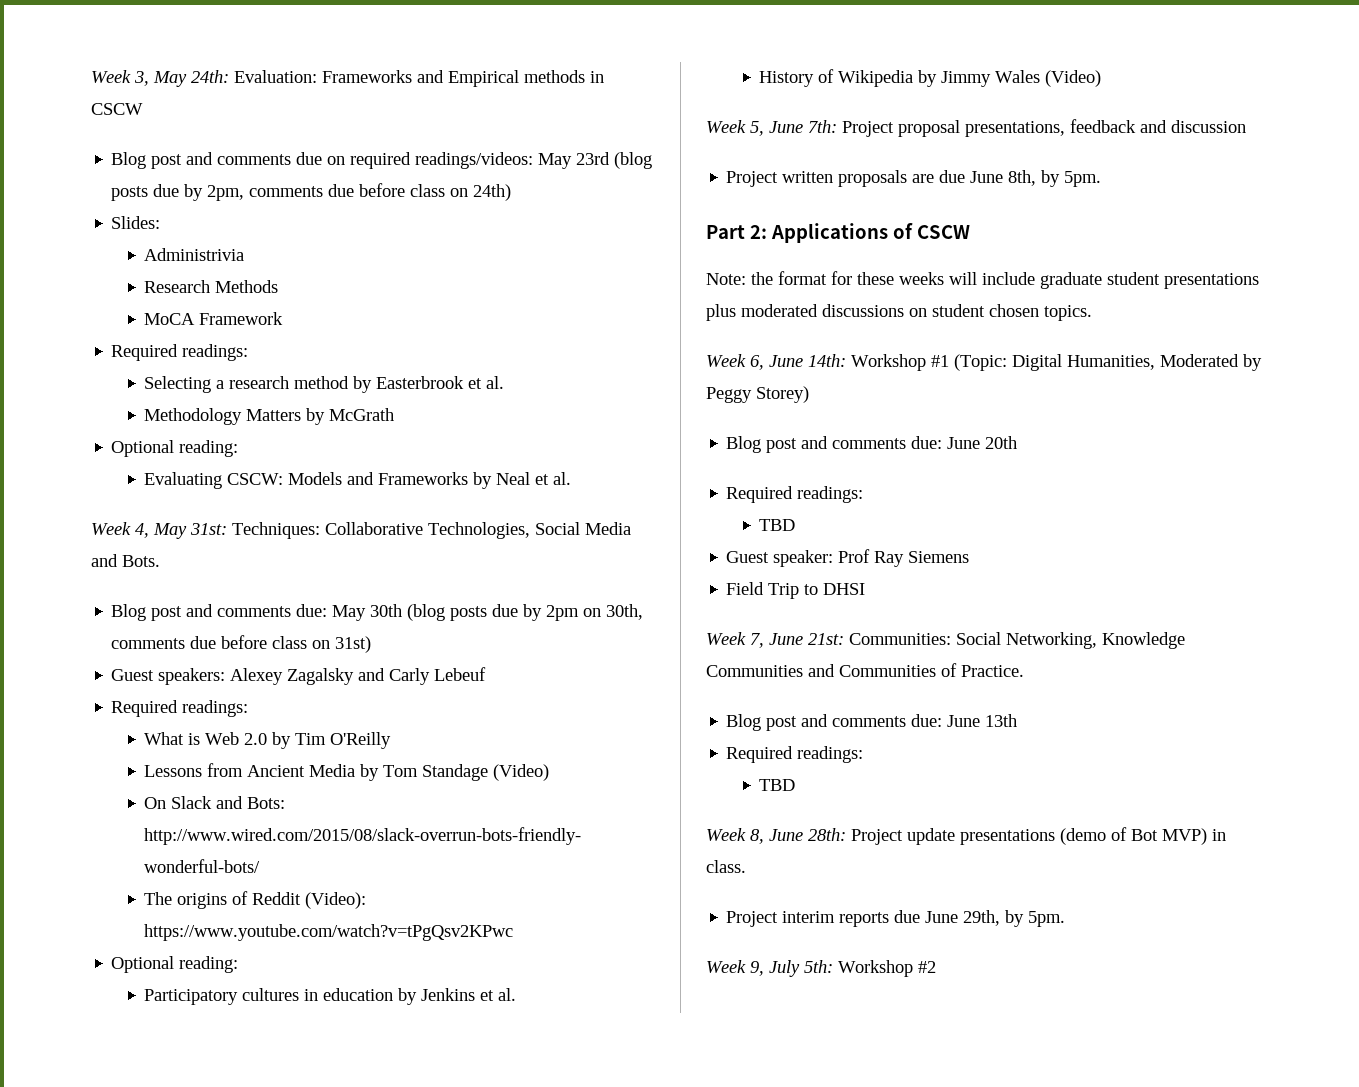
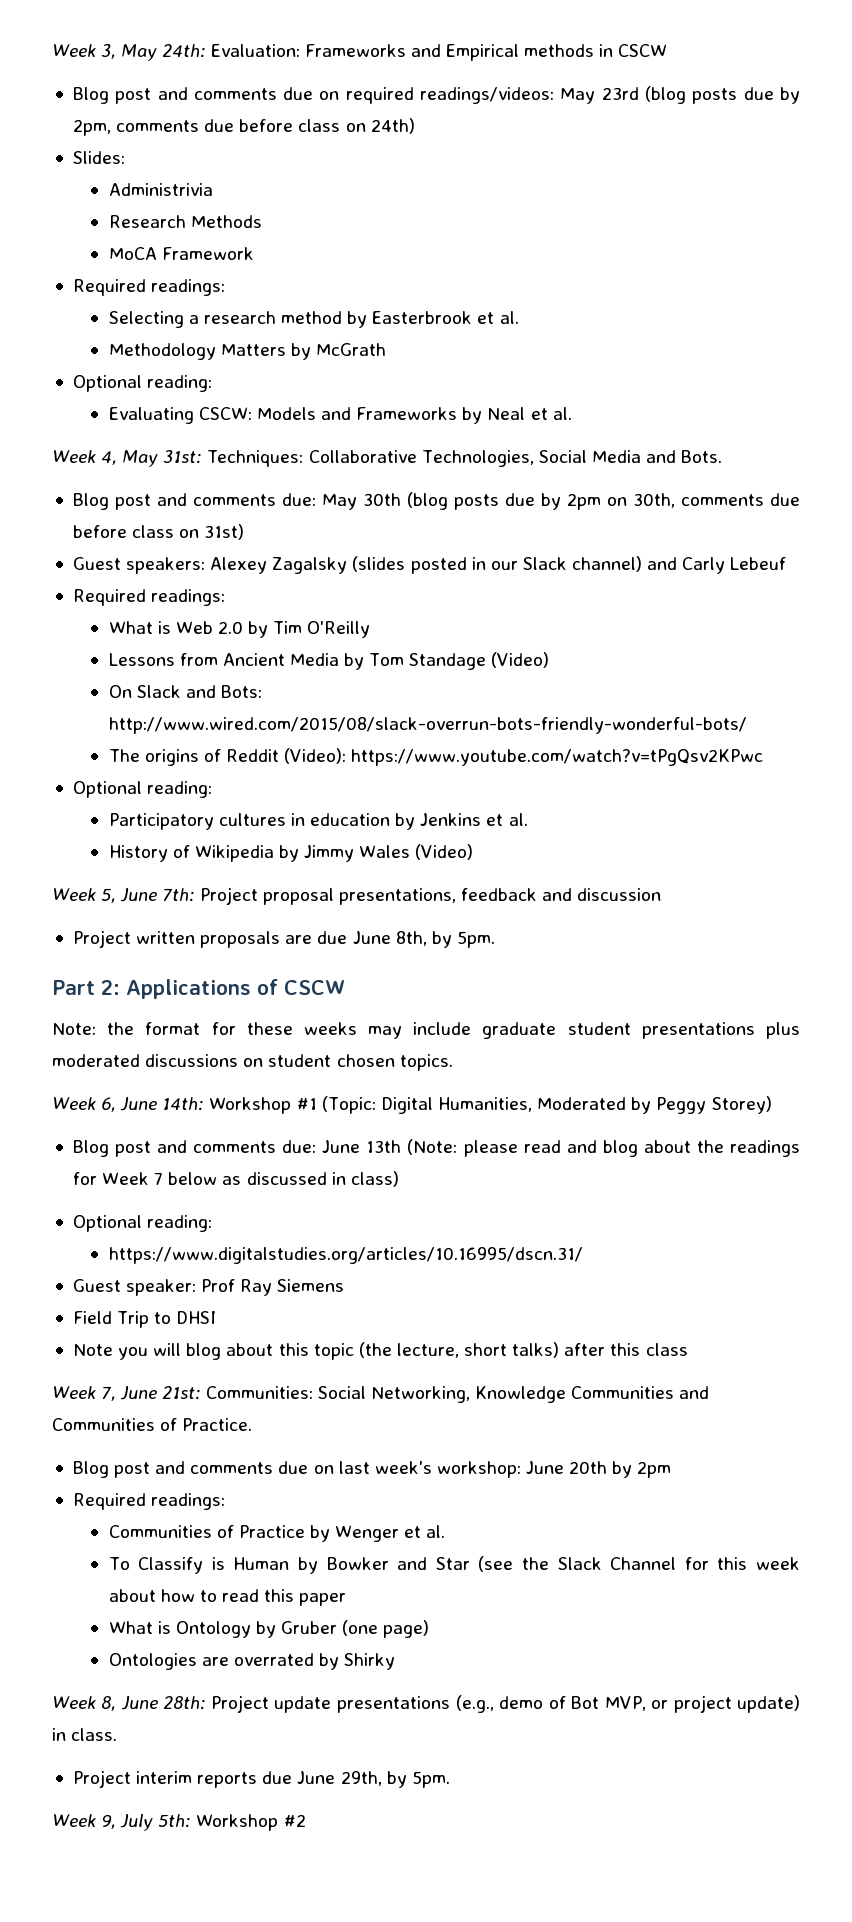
(355, 676) none -> [352,556,643,574] (slides posted in our Slack channel)
[949,272,977,285] will -> [368,1026,403,1039] may
[985,436,1018,449] [726,486,864,503] [759,519,796,531] 20th // Required readings: // TBD -> [366,1139,800,1157] [72,1171,399,1187] [72,1215,213,1232] [108,1247,583,1264] 13th (Note: please read and blog about the readings for Week 7 below as discussed in class) // Optional reading: // https://www.digitalstudies.org/articles/10.16995/dscn.31/
(866, 589) none -> [72,1342,688,1360] // Note you will blog about this topic (the lecture, short talks) after this class
[911,714,1018,727] [726,746,864,763] [759,779,796,791] due: June 13th // Required readings: // TBD -> [278,1461,672,1478] [72,1493,226,1510] [108,1525,446,1542] [108,1556,800,1574] [108,1589,347,1606] [108,1620,430,1638] [108,1653,396,1670] due on last week's workshop: June 20th by 2pm // Required readings: // Communities of Practice by Wenger et al. // To Classify is Human by Bowker and Star (see the Slack Channel for this week about how to read this paper // What is Ontology by Gruber (one page) // Ontologies are overrated by Shirky
[1060,827,1207,845] (demo of Bot MVP) -> [455,1695,800,1713] (e.g., demo of Bot MVP, or project update)

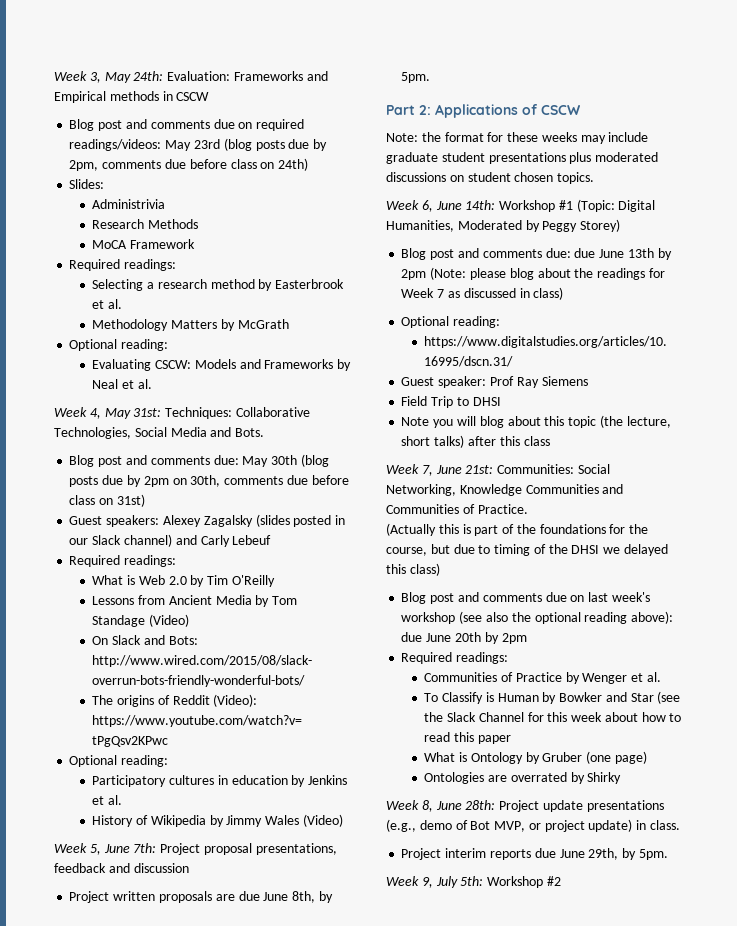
(317, 1146) none -> [574,248,596,258] due
[407,1139,597,1157] (Note: please read and -> [657,248,672,260] [401,267,506,280] by 2pm (Note: please
[168,1172,218,1185] below -> (445, 293) none
(253, 1424) none -> [386,523,649,536] [386,544,669,556] [386,563,440,576] // (Actually this is part of the foundations for the course, but due to timing of the DHSI we delayed this class)
[436,1461,521,1478] workshop: -> [401,611,674,624] [401,632,423,642] workshop (see also the optional reading above): due

